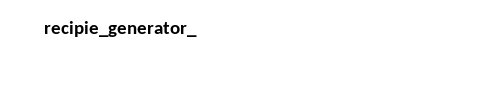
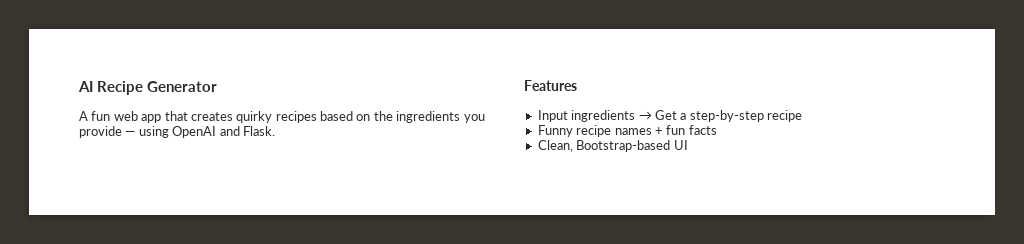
[44,21,197,37] recipie_generator_ -> [78,81,217,95] [79,111,485,123] [79,126,275,138] [524,80,577,91] [537,110,802,122] [537,125,717,137] [537,140,688,152] AI Recipe Generator // A fun web app that creates quirky recipes based on the ingredients you provide — using OpenAI and Flask. // Features // Input ingredients → Get a step-by-step recipe // Funny recipe names + fun facts // Clean, Bootstrap-based UI

